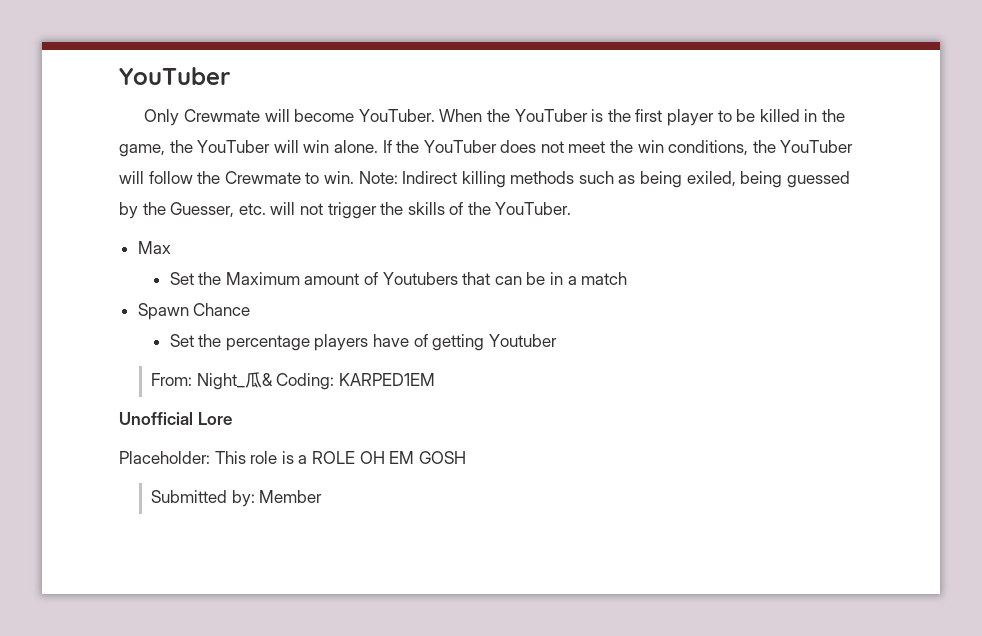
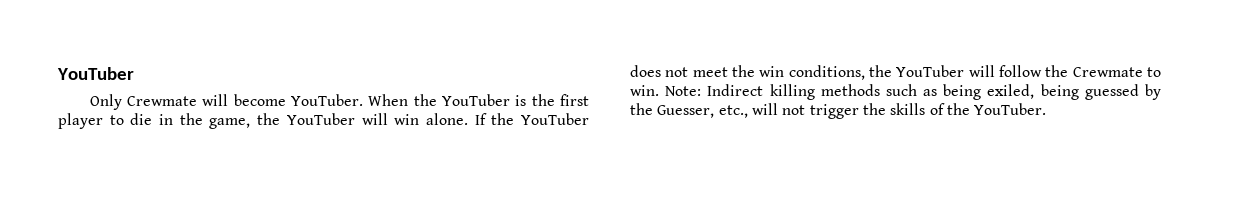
[736,109,800,122] be killed -> [130,113,153,125] die
[238,203,266,215] etc. -> [718,105,748,118] etc.,
[137,241,171,254] [169,272,628,285] [137,303,251,320] [169,334,557,351] [150,372,435,390] [119,412,232,425] [119,451,466,464] [150,490,323,507] // Max // Set the Maximum amount of Youtubers that can be in a match // Spawn Chance // Set the percentage players have of getting Youtuber // From: Night_瓜& Coding: KARPED1EM // Unofficial Lore // Placeholder: This role is a ROLE OH EM GOSH // Submitted by: Member -> (1047, 109) none

